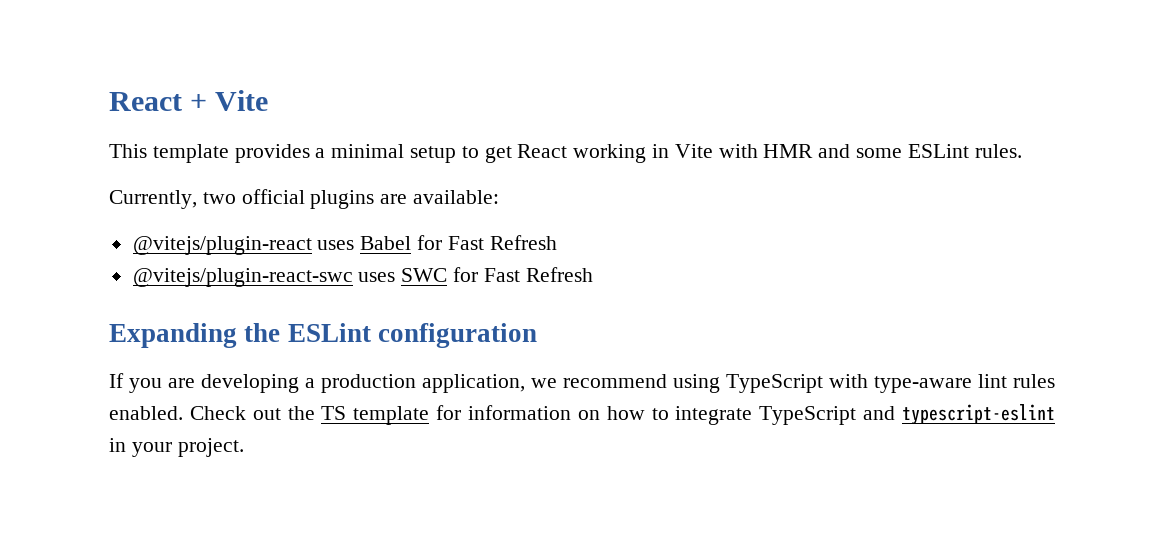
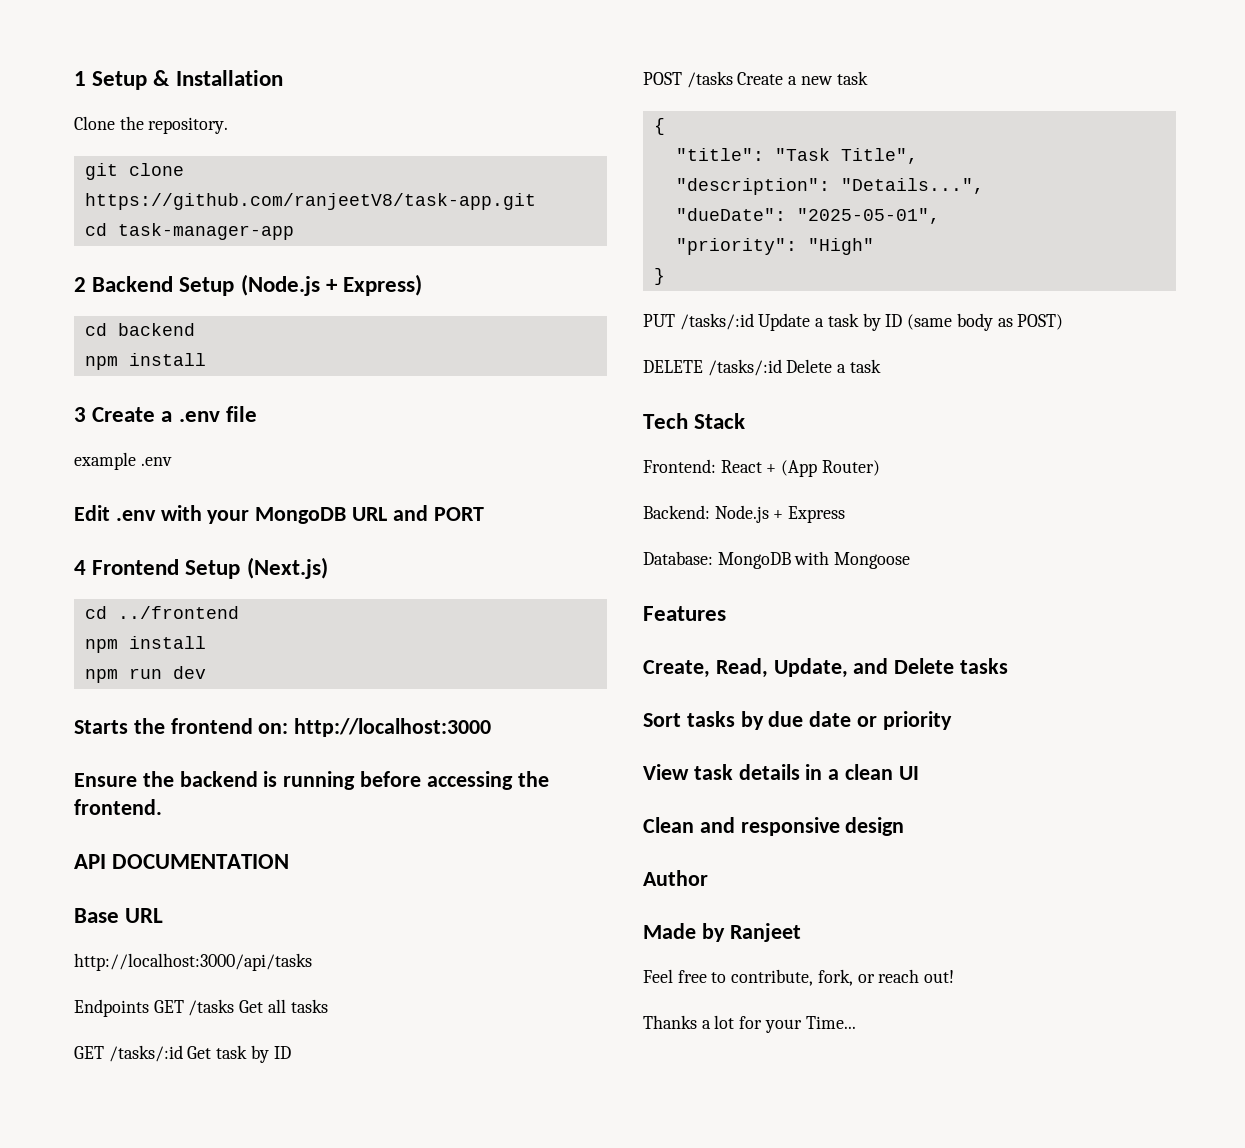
[109,90,269,111] [109,144,1022,163] [109,189,500,209] [132,235,557,255] [132,267,593,287] [109,323,537,348] [109,373,1055,393] [109,404,1055,425] [109,438,244,457] React + Vite // This template provides a minimal setup to get React working in Vite with HMR and some ESLint rules. // Currently, two official plugins are available: // @vitejs/plugin-react uses Babel for Fast Refresh // @vitejs/plugin-react-swc uses SWC for Fast Refresh // Expanding the ESLint configuration // If you are developing a production application, we recommend using TypeScript with type-aware lint rules enabled. Check out the TS template for information on how to integrate TypeScript and typescript-eslint in your project. -> [74,70,283,90] [74,116,229,134] [84,163,184,180] [84,193,536,210] [84,223,294,240] [74,274,423,296] [84,323,195,336] [84,353,206,370] [74,406,257,422] [74,452,172,470] [74,505,484,524] [74,557,328,579] [84,606,239,619] [84,636,206,653] [84,666,206,683] [74,718,492,737] [74,771,549,790] [74,799,162,815] [74,854,290,869] [74,908,164,923] [74,953,312,971] [74,999,328,1017] [74,1045,291,1063] [643,71,868,88] [653,118,665,135] [675,148,918,164] [675,178,984,195] [675,208,940,224] [675,238,874,255] [653,268,665,285] [643,313,1064,331] [643,359,881,376] [643,413,746,429] [643,459,880,477] [643,505,846,523] [643,551,911,569] [643,606,726,621] [643,658,1009,678] [643,711,952,730] [643,764,919,780] [643,817,905,836] [643,870,708,886] [643,923,801,942] [643,969,955,986] [643,1015,856,1033] 1 Setup & Installation // Clone the repository. // git clone https://github.com/ranjeetV8/task-app.git // cd task-manager-app // 2 Backend Setup (Node.js + Express) // cd backend // npm install // 3 Create a .env file // example .env // Edit .env with your MongoDB URL and PORT // 4 Frontend Setup (Next.js) // cd ../frontend // npm install // npm run dev // Starts the frontend on: http://localhost:3000 // Ensure the backend is running before accessing the frontend. // API DOCUMENTATION // Base URL // http://localhost:3000/api/tasks // Endpoints GET /tasks Get all tasks // GET /tasks/:id Get task by ID // POST /tasks Create a new task // { // "title": "Task Title", // "description": "Details...", // "dueDate": "2025-05-01", // "priority": "High" // } // PUT /tasks/:id Update a task by ID (same body as POST) // DELETE /tasks/:id Delete a task // Tech Stack // Frontend: React + (App Router) // Backend: Node.js + Express // Database: MongoDB with Mongoose // Features // Create, Read, Update, and Delete tasks // Sort tasks by due date or priority // View task details in a clean UI // Clean and responsive design // Author // Made by Ranjeet // Feel free to contribute, fork, or reach out! // Thanks a lot for your Time...

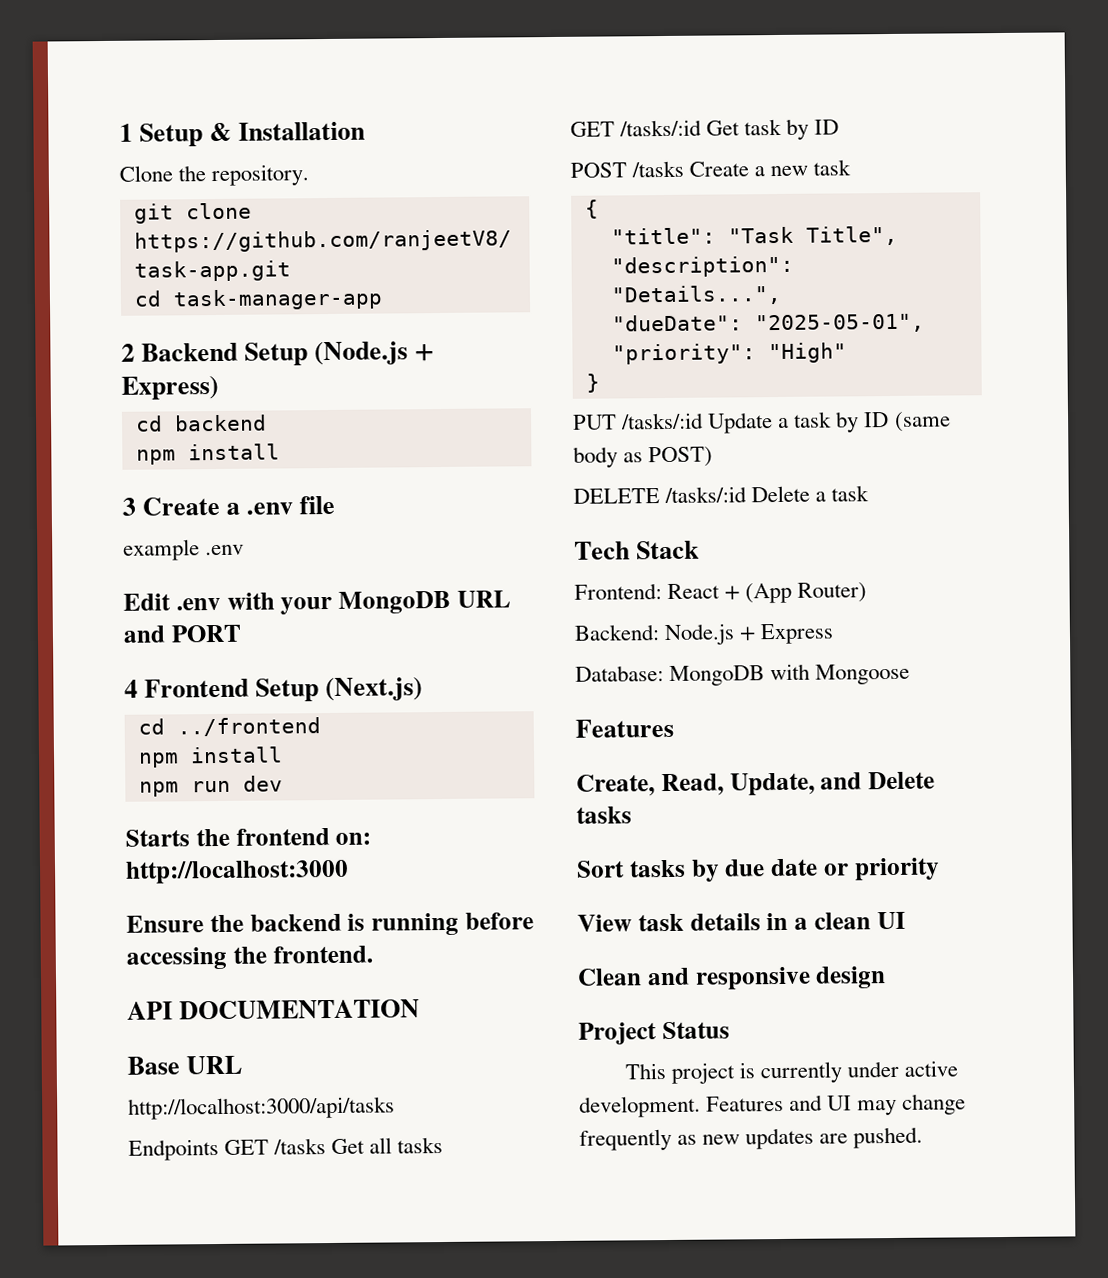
[643,870,708,886] [643,923,801,942] [643,969,955,986] [643,1015,856,1033] Author // Made by Ranjeet // Feel free to contribute, fork, or reach out! // Thanks a lot for your Time... -> [578,1021,730,1045] [624,1060,958,1084] [579,1093,967,1118] [579,1126,924,1151] Project Status // This project is currently under active development. Features and UI may change frequently as new updates are pushed.

